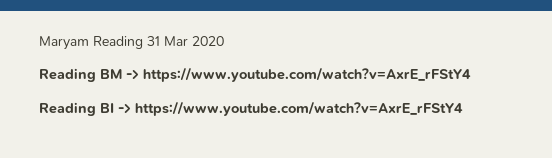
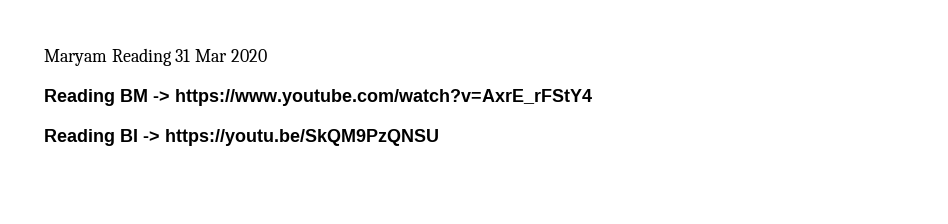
[135,101,463,116] https://www.youtube.com/watch?v=AxrE_rFStY4 -> [165,129,439,146] https://youtu.be/SkQM9PzQNSU

